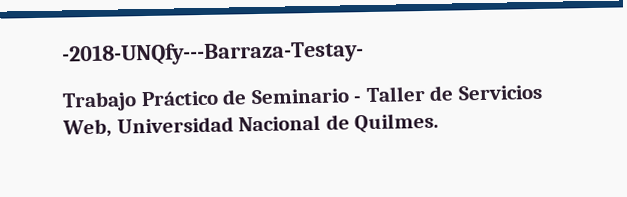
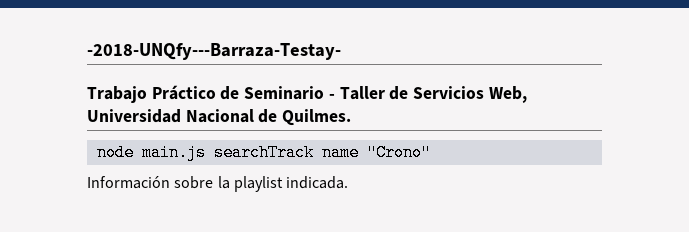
(440, 123) none -> [96,144,431,161] [87,176,349,192] // node main.js searchTrack name "Crono" // Información sobre la playlist indicada.

